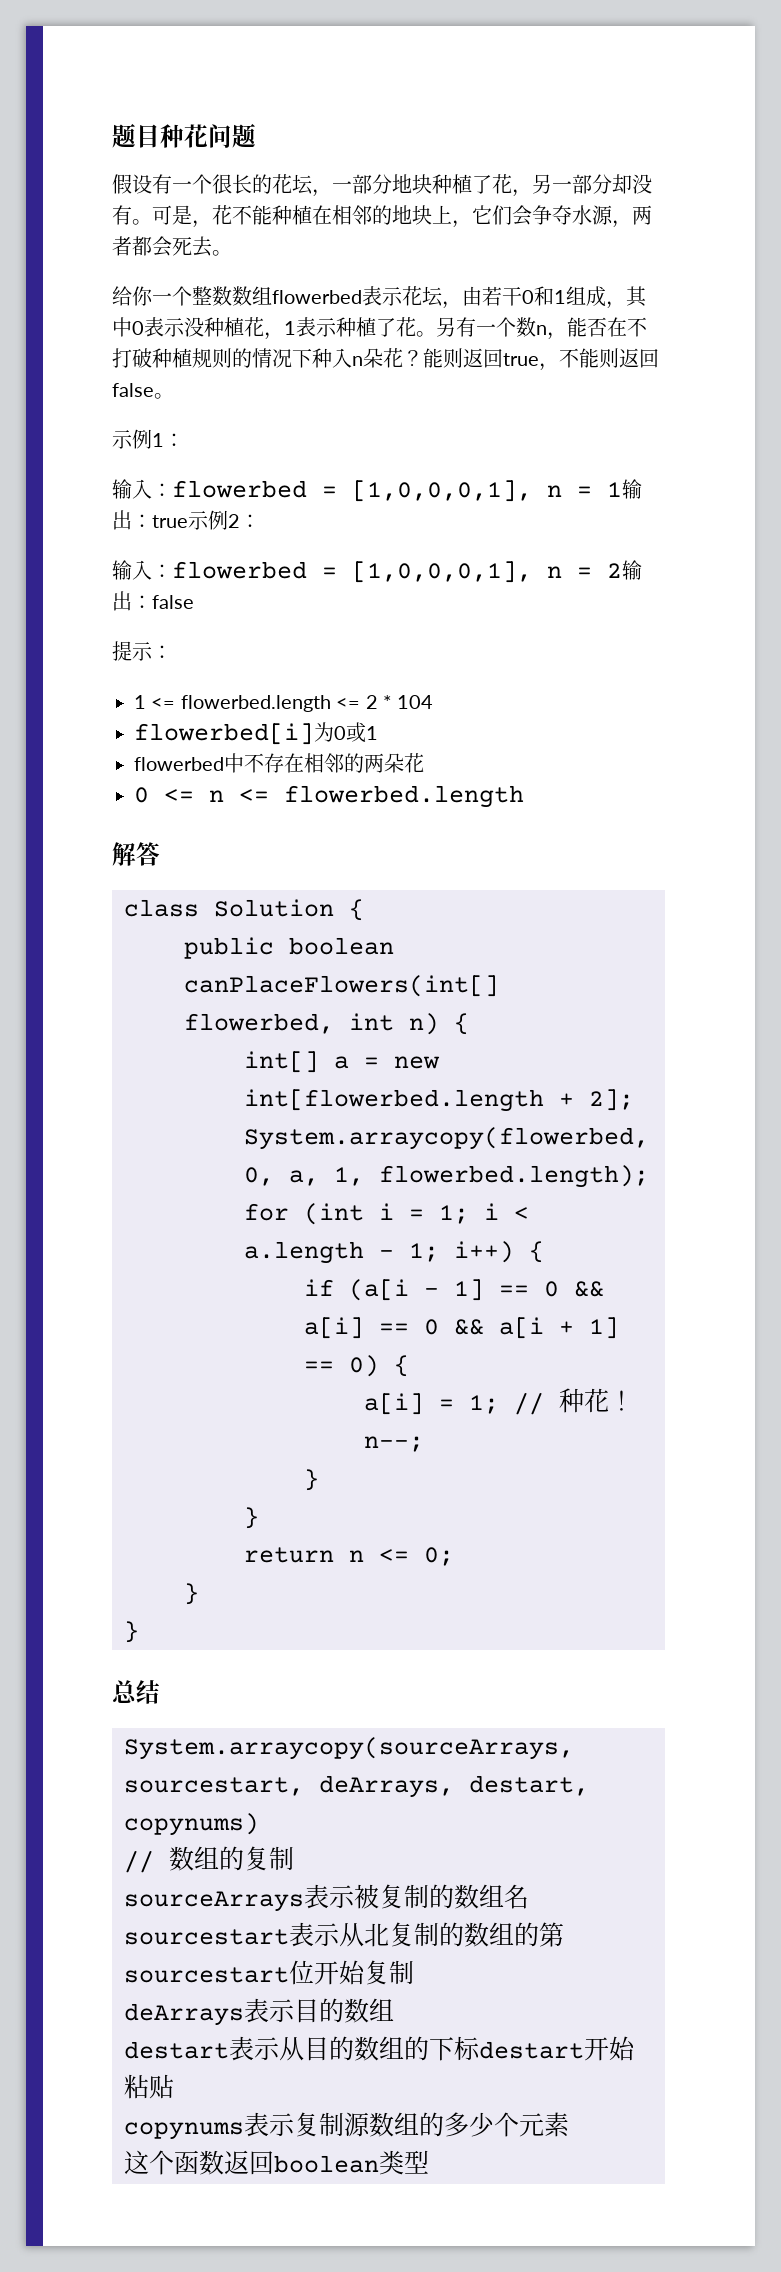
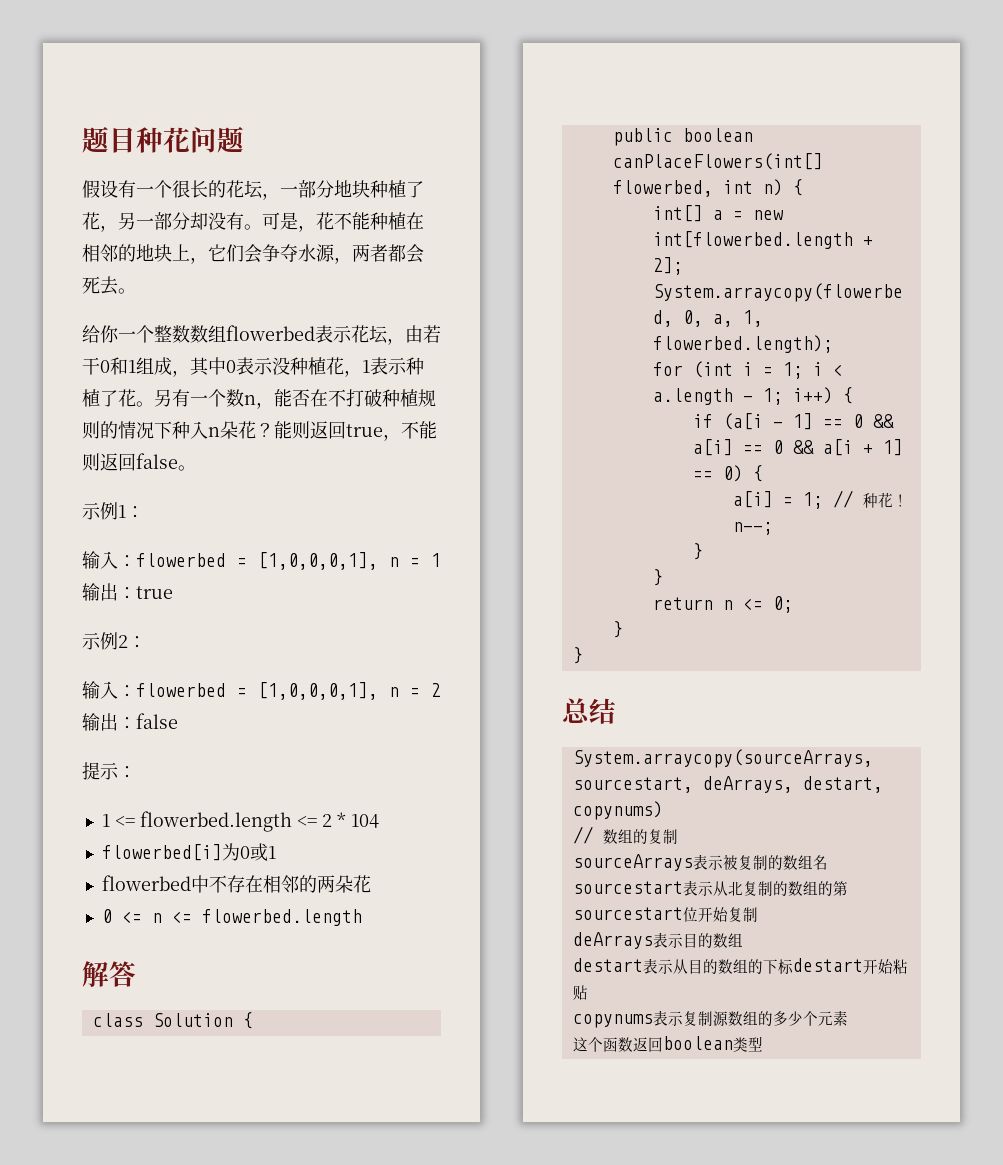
(188, 521) none -> (173, 592) //

